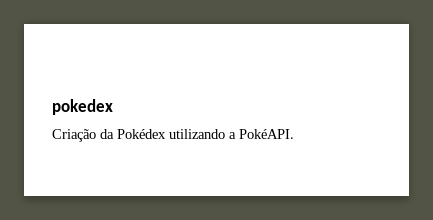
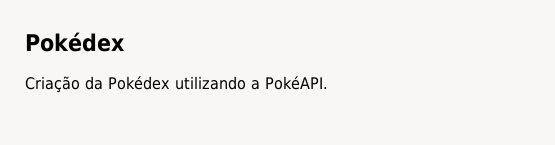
[52,99,113,115] pokedex -> [25,32,125,52] Pokédex

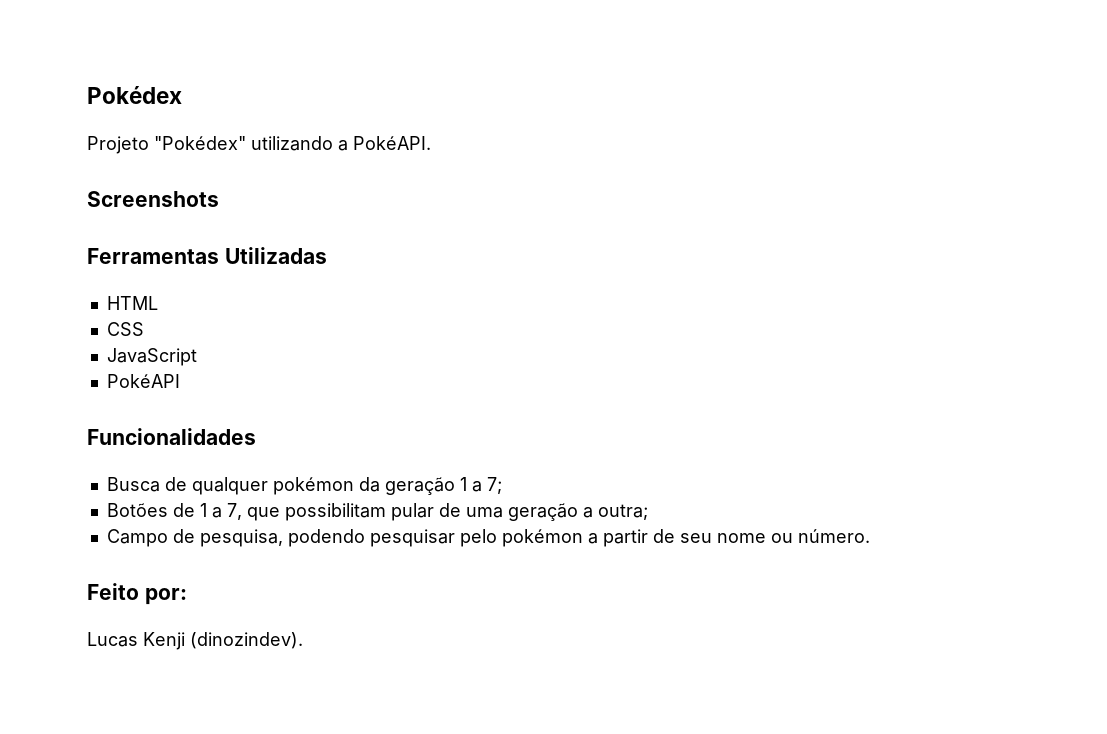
[25,76,170,93] Criação da Pokédex -> [87,136,246,154] Projeto "Pokédex"
(328, 83) none -> [87,191,219,207] [87,247,327,264] [106,296,158,310] [106,322,144,336] [106,348,197,366] [106,374,180,388] [87,428,256,445] [106,477,502,495] [106,503,648,521] [106,529,870,547] [87,583,187,605] [87,632,303,650] // Screenshots // Ferramentas Utilizadas // HTML // CSS // JavaScript // PokéAPI // Funcionalidades // Busca de qualquer pokémon da geração 1 a 7; // Botões de 1 a 7, que possibilitam pular de uma geração a outra; // Campo de pesquisa, podendo pesquisar pelo pokémon a partir de seu nome ou número. // Feito por: // Lucas Kenji (dinozindev).

